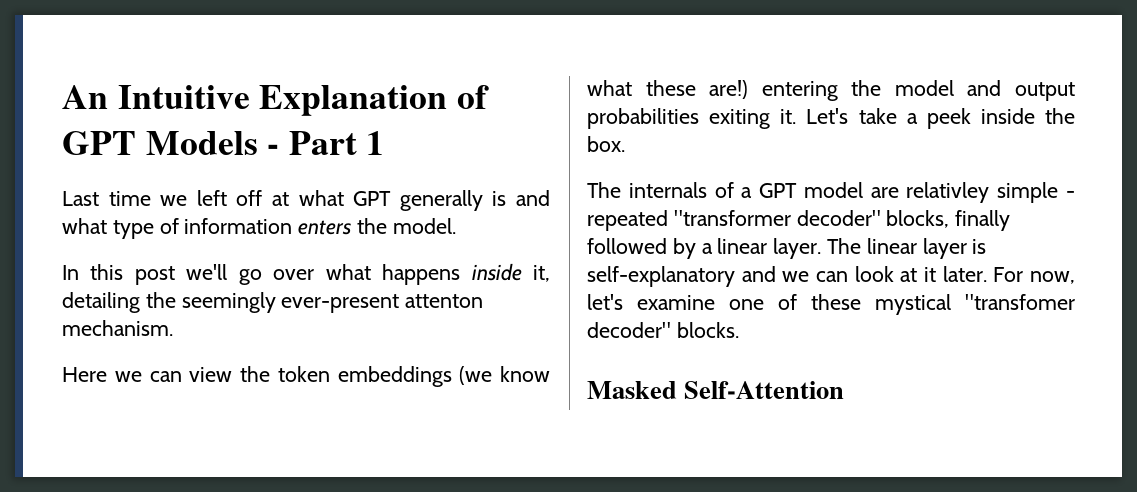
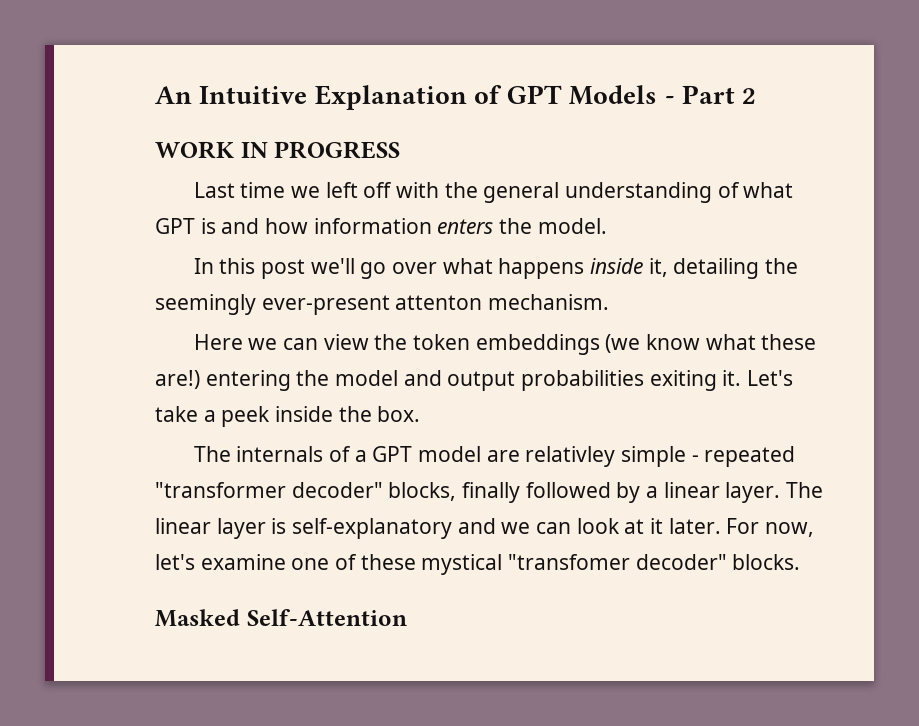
[366,131,385,155] 1 -> [742,88,757,104] [155,141,401,159] 2 // WORK IN PROGRESS
[272,192,289,206] at -> [395,182,740,203] with the general understanding of
[399,190,483,211] generally -> (195, 226) none
[62,218,179,239] what type of -> [265,218,309,234] how

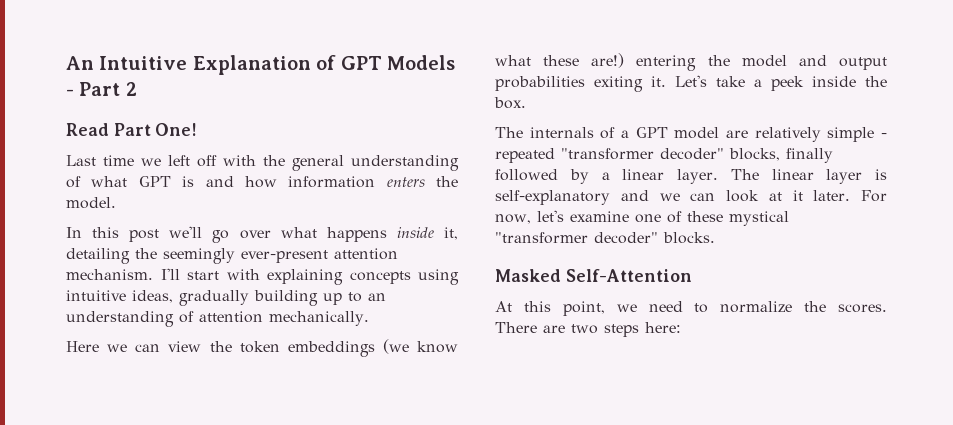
[155,141,401,159] WORK IN PROGRESS -> [66,123,198,136] Read Part One!
[395,295,483,310] attenton -> [334,248,398,260] attention
(610, 302) none -> [160,268,459,285] [66,290,386,306] [66,311,369,327] I'll start with explaining concepts using intuitive ideas, gradually building up to an understanding of attention mechanically.
[525,446,616,467] relativley -> [754,127,821,142] relatively
[508,554,631,570] "transfomer -> [495,232,588,244] "transformer
(407, 617) none -> [495,301,887,316] [495,322,681,337] // At this point, we need to normalize the scores. There are two steps here:

